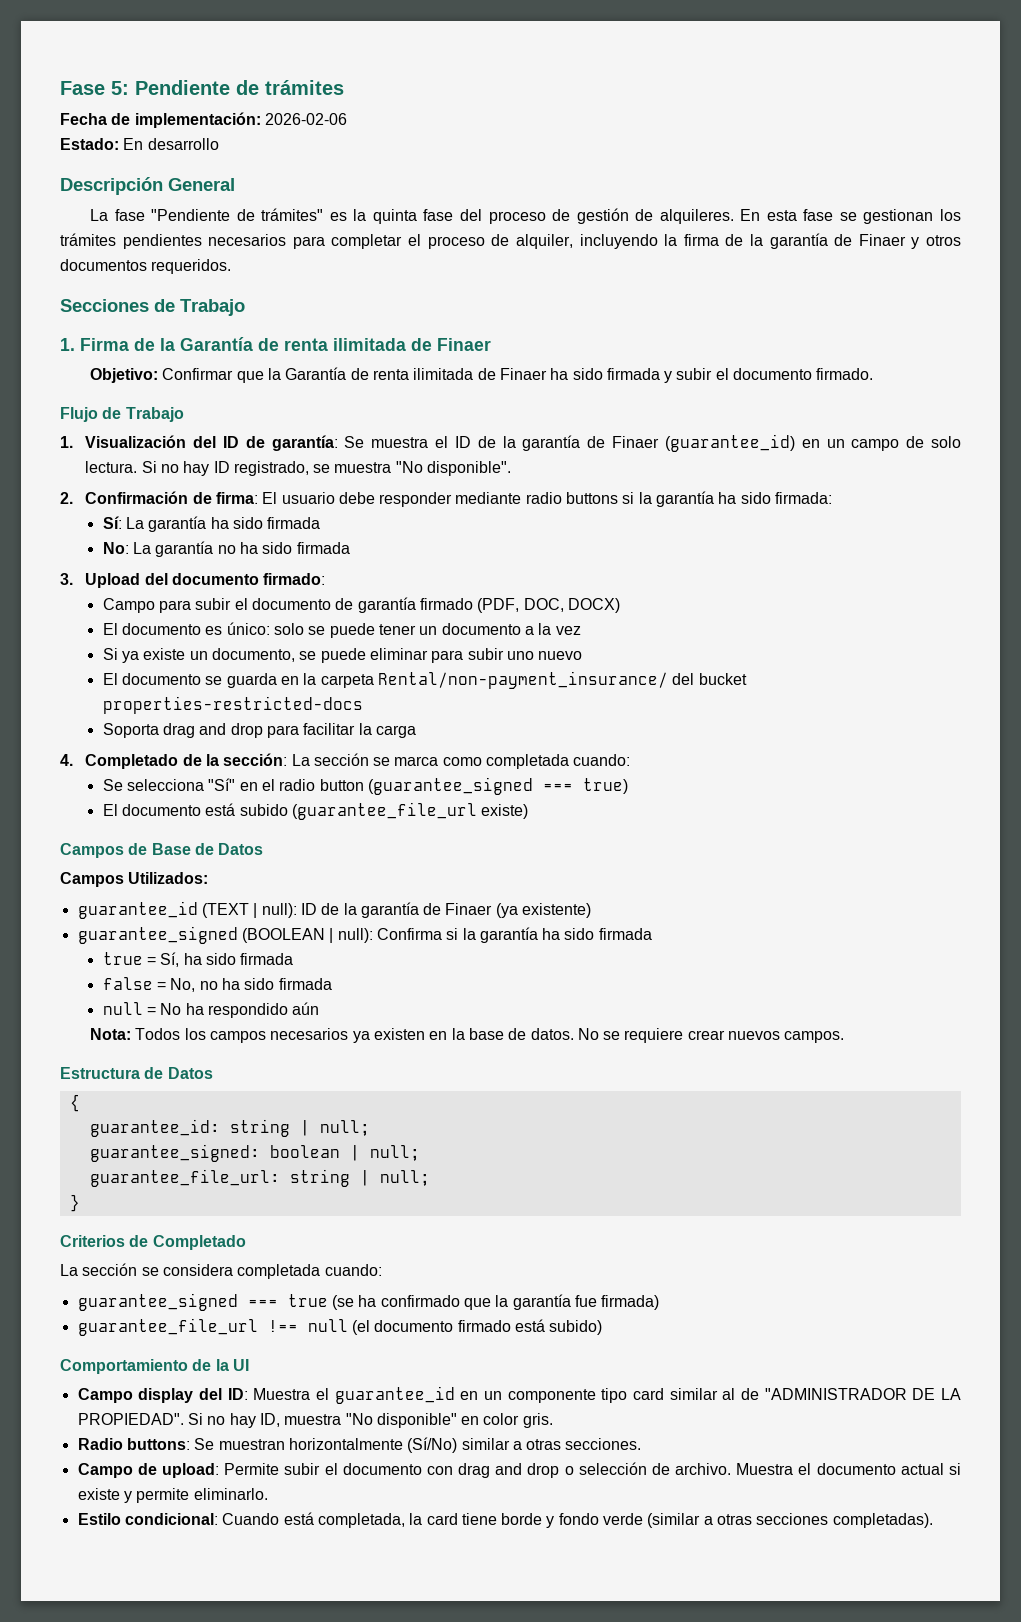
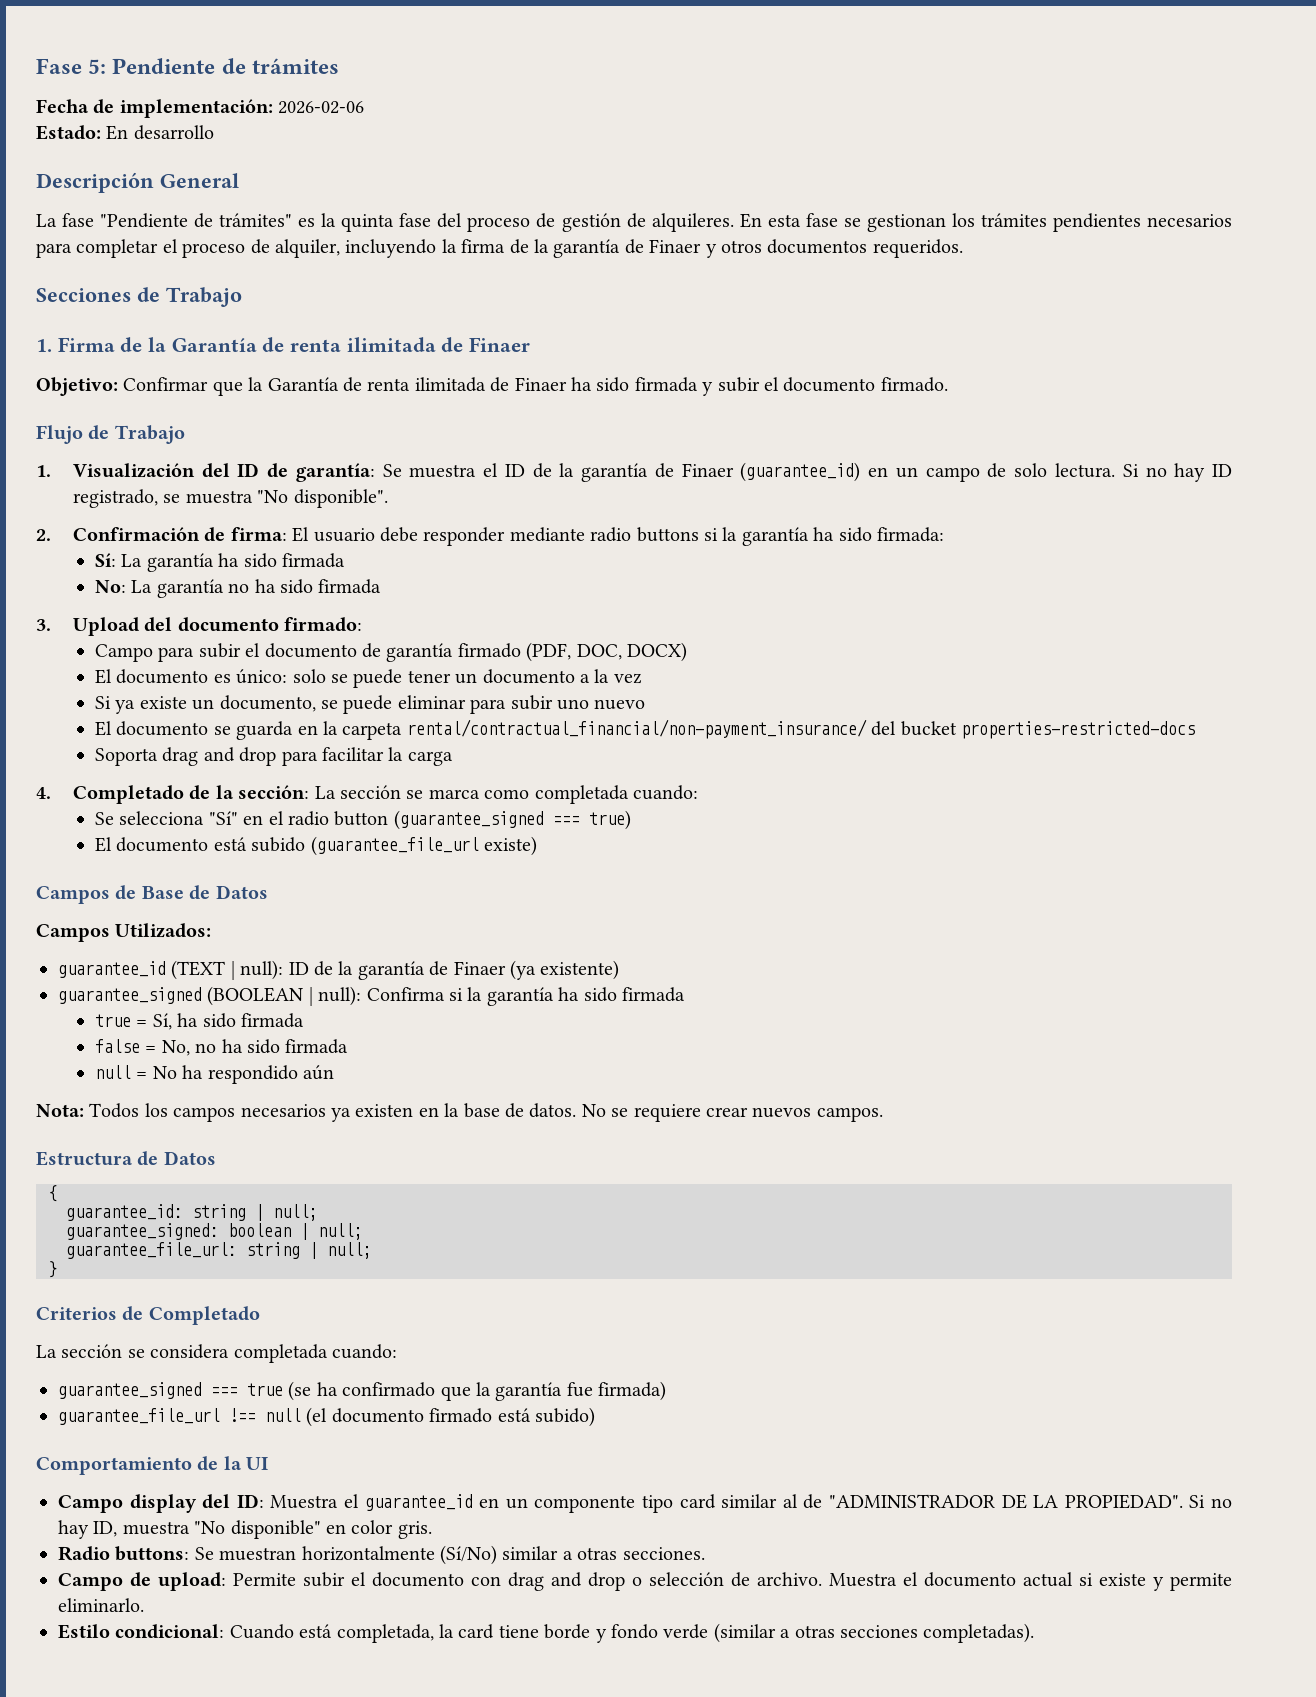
[378,671,669,689] Rental/non-payment_insurance/ -> [406,719,867,739] rental/contractual_financial/non-payment_insurance/

